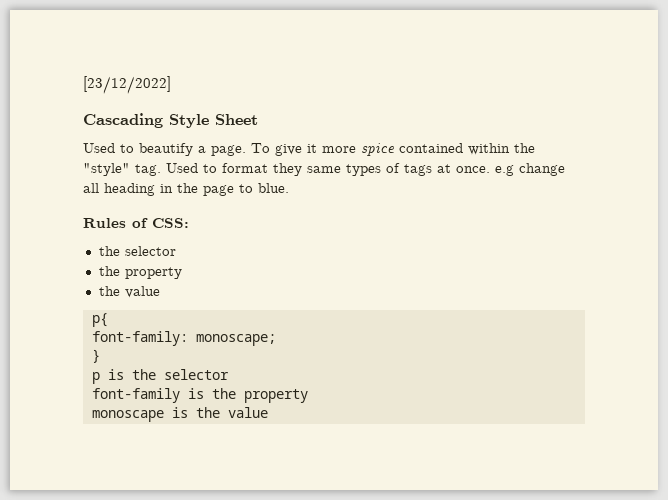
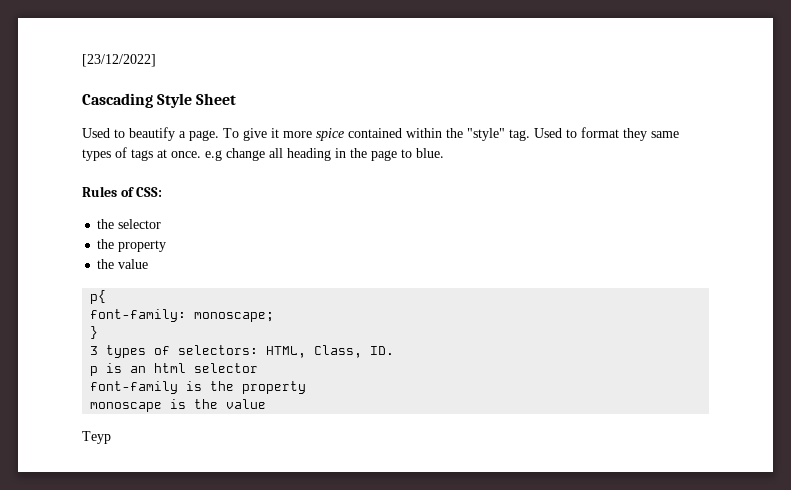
(100, 356) none -> [90,345,395,358] // 3 types of selectors: HTML, Class, ID.
[131,369,156,380] the -> [130,363,187,373] an html
(268, 412) none -> [82,431,111,444] // Teyp

